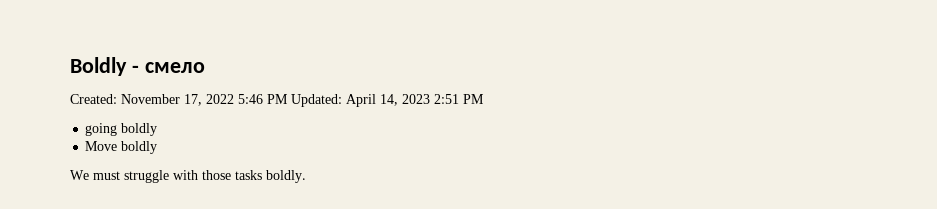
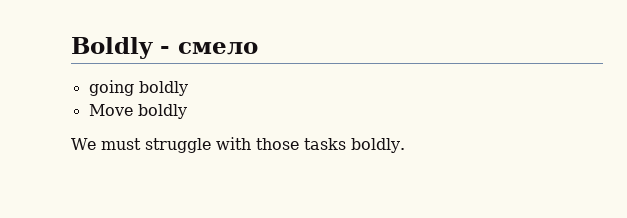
[70,94,484,107] // Created: November 17, 2022 5:46 PM Updated: April 14, 2023 2:51 PM -> (258, 48) none

